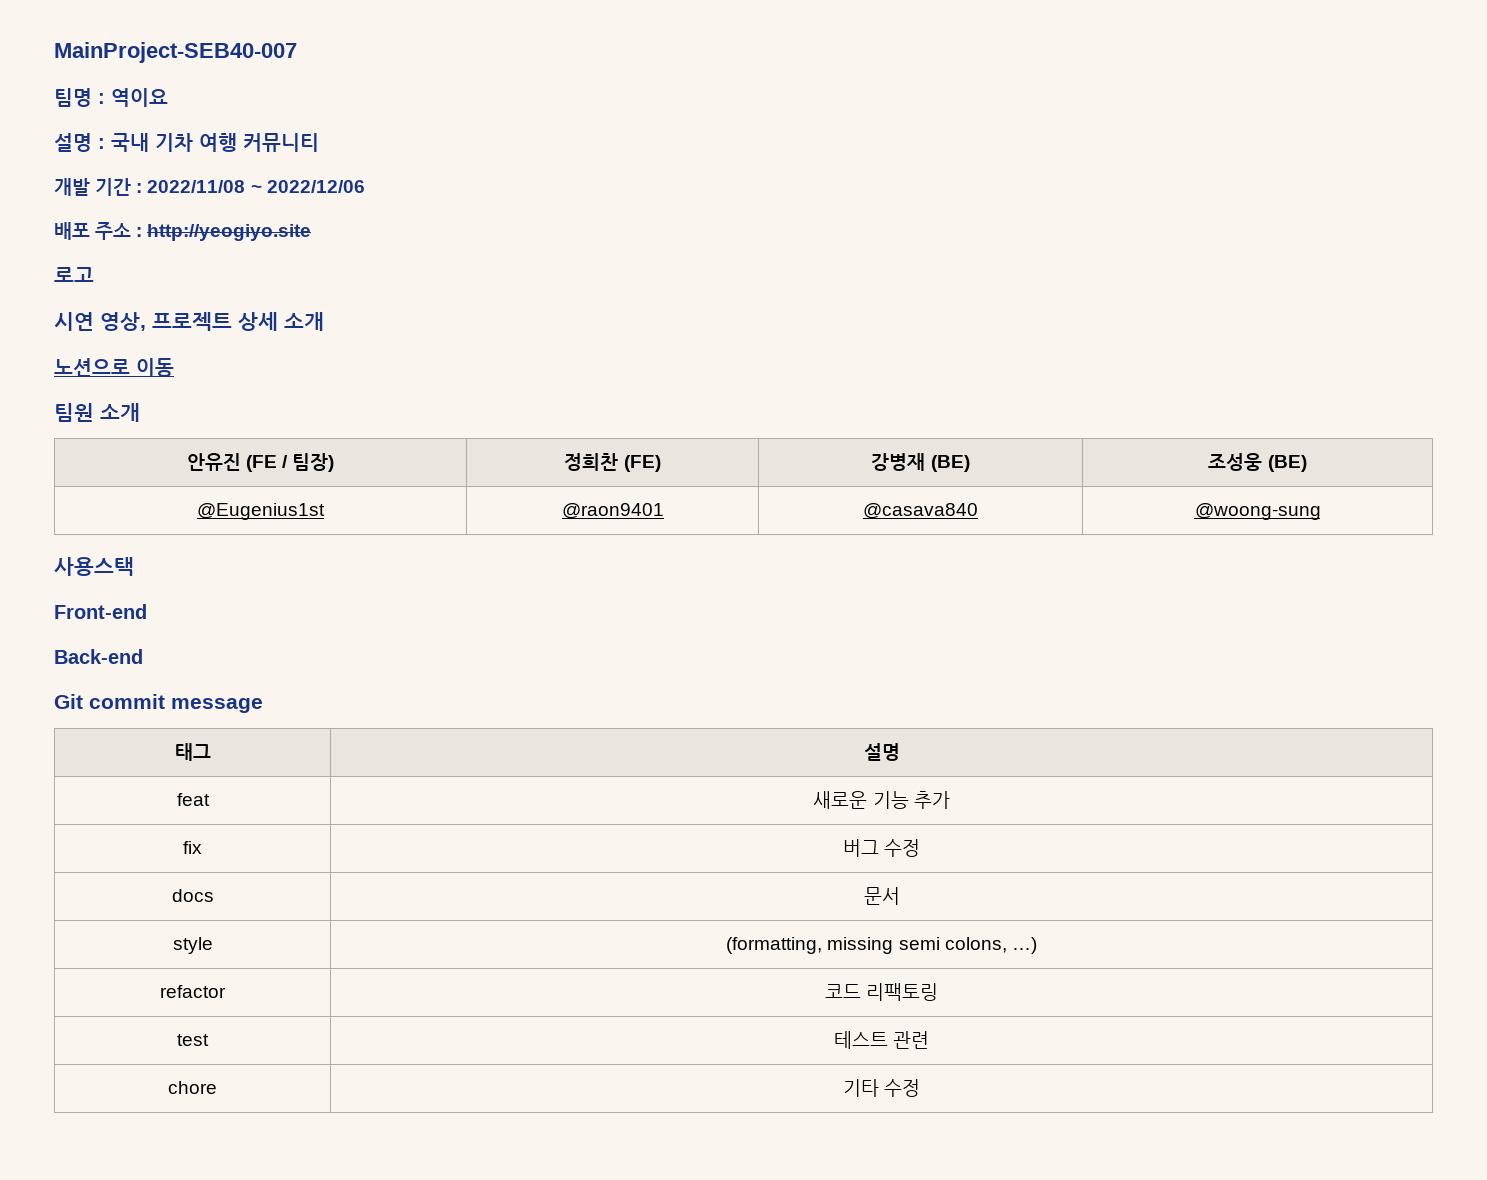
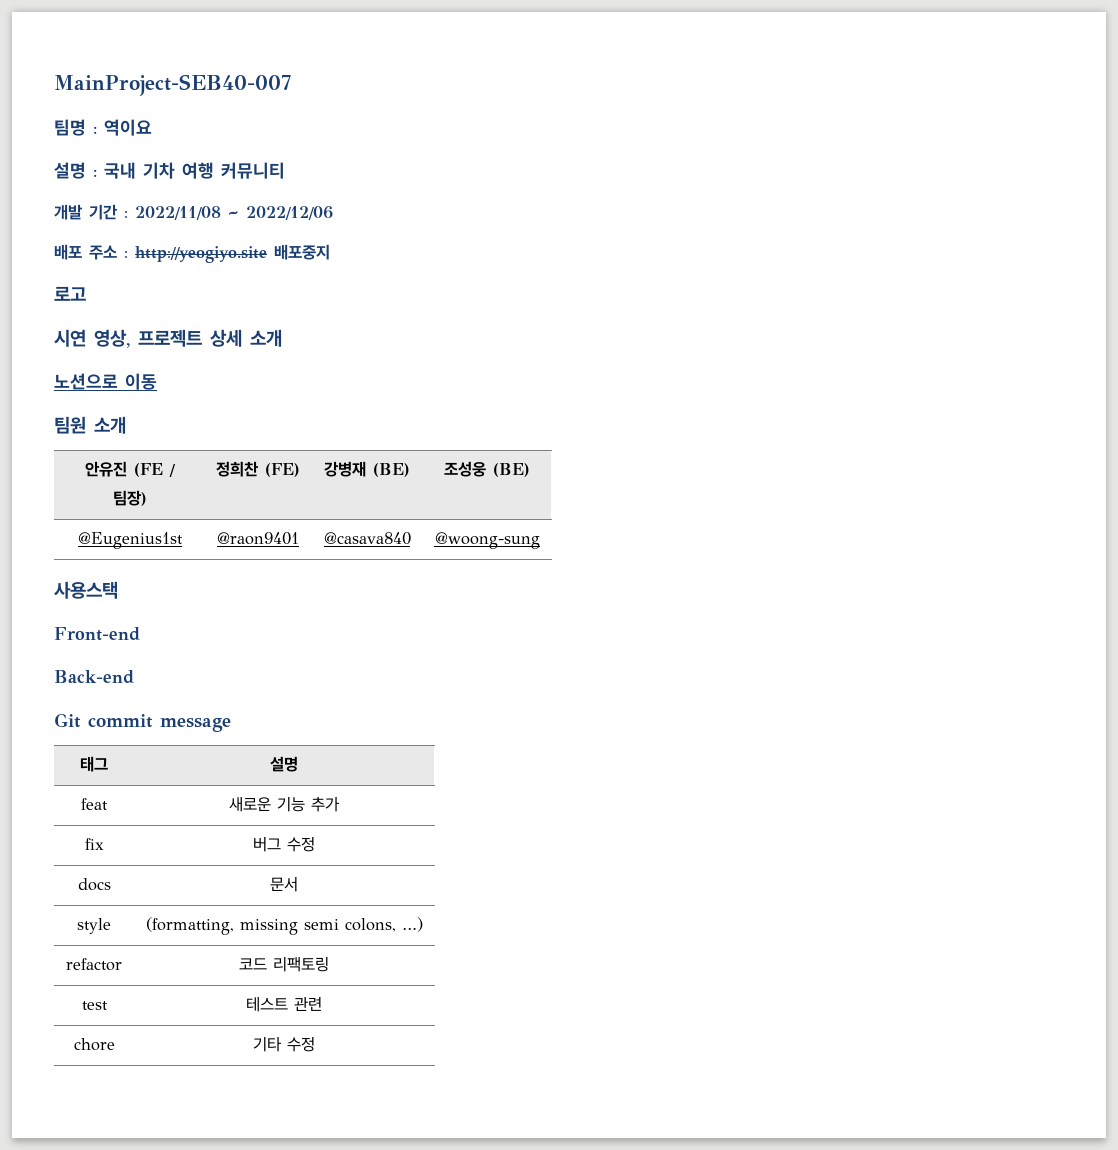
(312, 232) none -> [274,244,330,260] 배포중지

